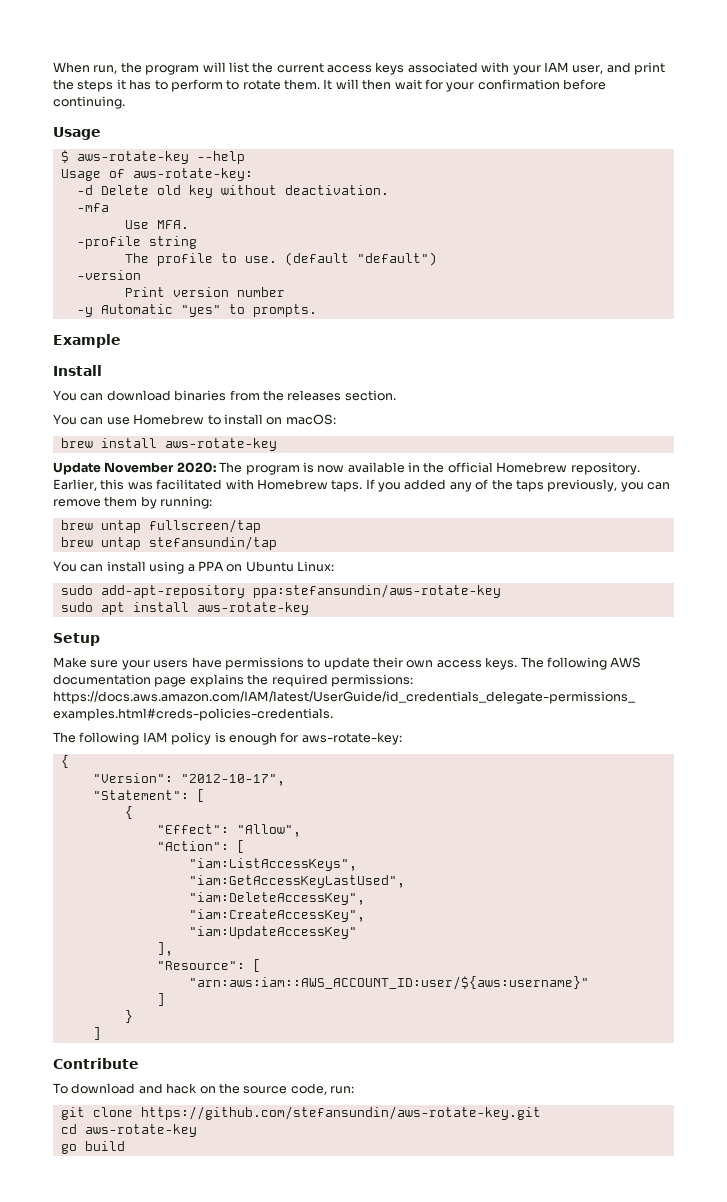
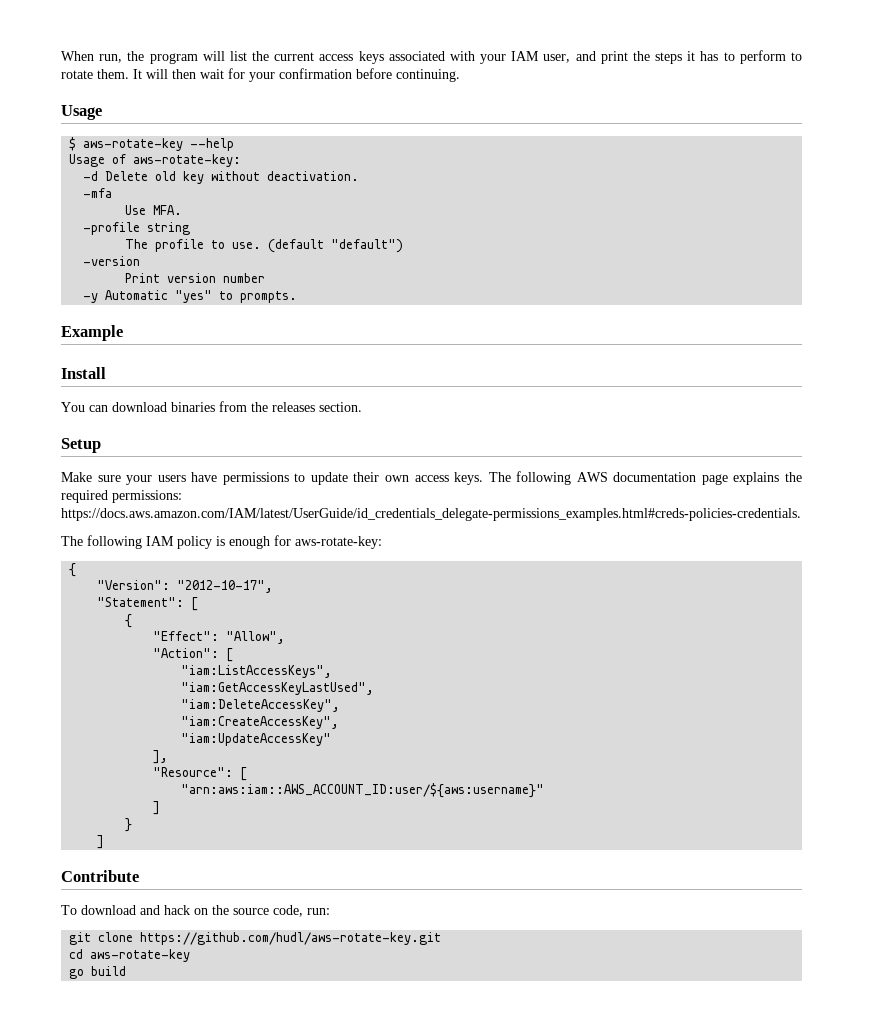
[53,414,336,425] [60,438,277,451] [53,462,640,475] [53,479,670,492] [53,496,213,509] [60,519,261,533] [60,536,277,550] [53,561,334,574] [60,584,501,598] [60,602,309,615] // You can use Homebrew to install on macOS: // brew install aws-rotate-key // Update November 2020: The program is now available in the official Homebrew repository. Earlier, this was facilitated with Homebrew taps. If you added any of the taps previously, you can remove them by running: // brew untap fullscreen/tap // brew untap stefansundin/tap // You can install using a PPA on Ubuntu Linux: // sudo add-apt-repository ppa:stefansundin/aws-rotate-key // sudo apt install aws-rotate-key -> (362, 407) none
[140,1106,541,1120] https://github.com/stefansundin/aws-rotate-key.git -> [140,932,442,945] https://github.com/hudl/aws-rotate-key.git

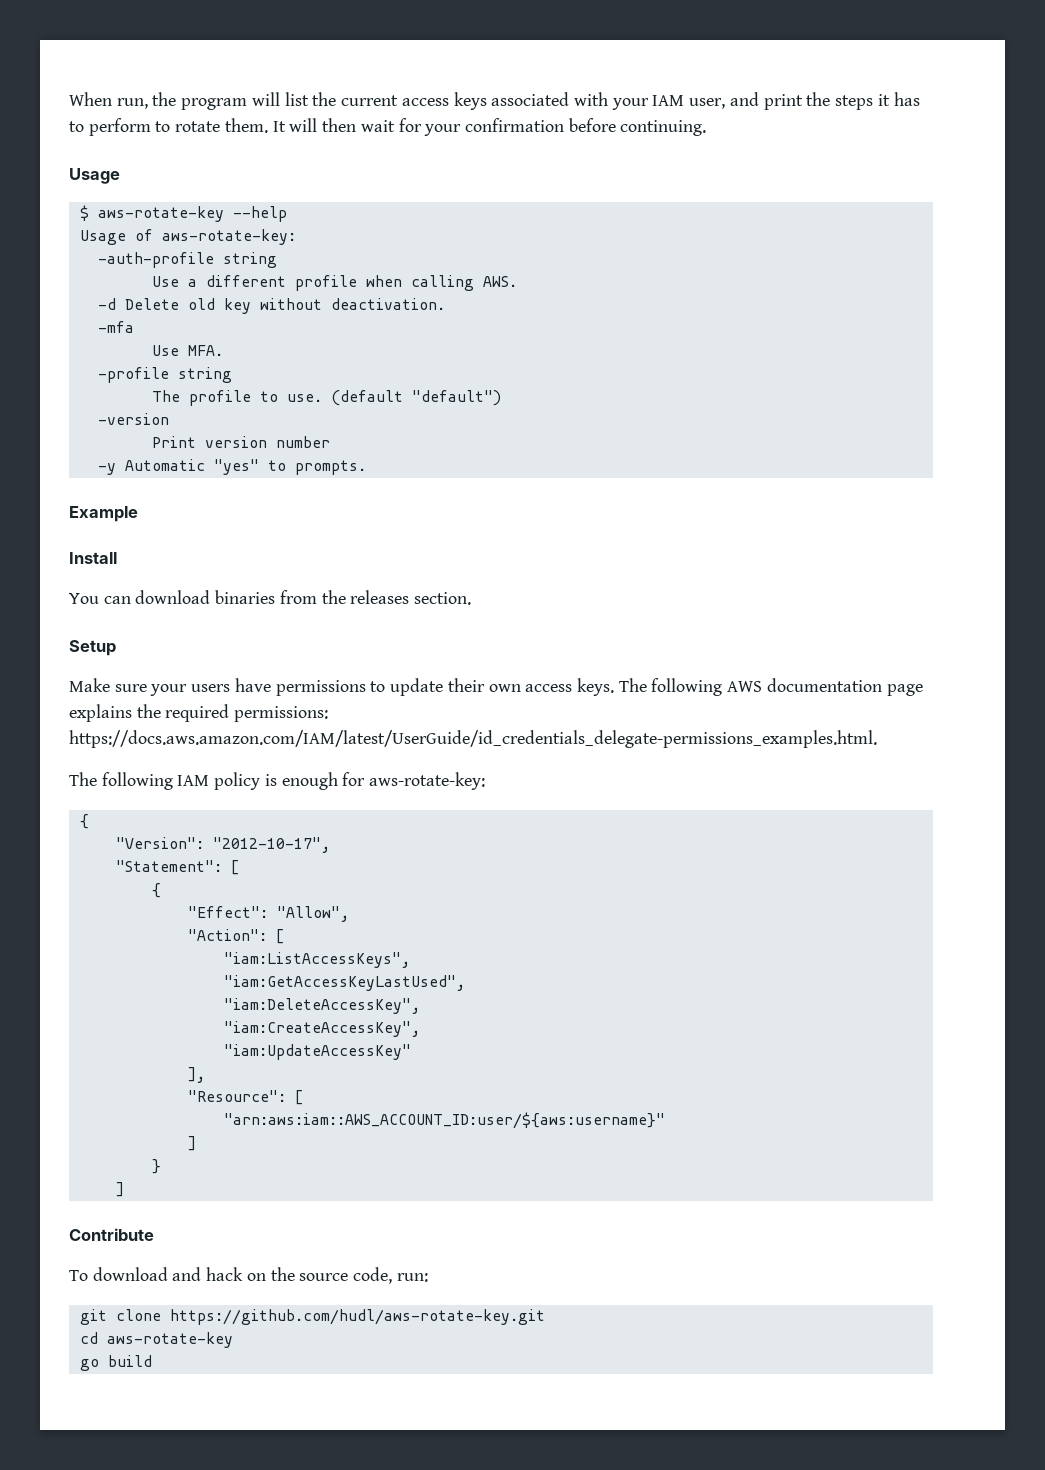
(242, 160) none -> [97,252,277,268] [151,275,517,291] // -auth-profile string // Use a different profile when calling AWS.
[61,508,801,521] https://docs.aws.amazon.com/IAM/latest/UserGuide/id_credentials_delegate-permissions_examples.html#creds-policies-credentials. -> [69,730,877,748] https://docs.aws.amazon.com/IAM/latest/UserGuide/id_credentials_delegate-permissions_examples.html.

